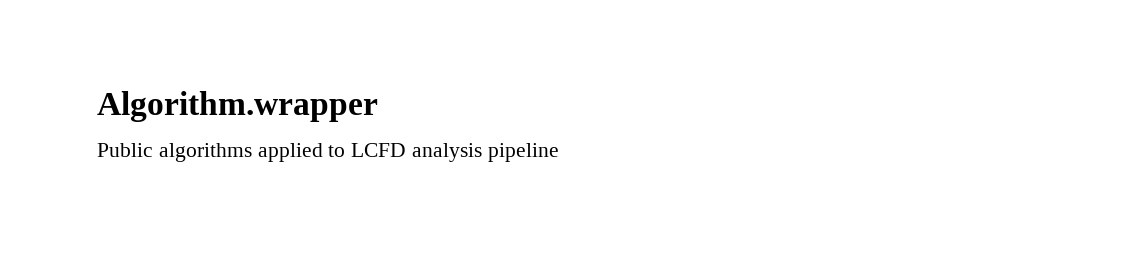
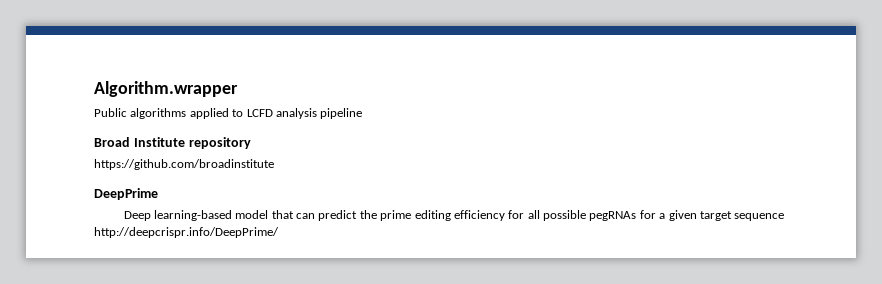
(559, 152) none -> [94,137,251,149] [94,159,274,170] [94,188,158,200] [123,210,785,221] [94,227,279,238] // Broad Institute repository // https://github.com/broadinstitute // DeepPrime // Deep learning-based model that can predict the prime editing efficiency for all possible pegRNAs for a given target sequence http://deepcrispr.info/DeepPrime/

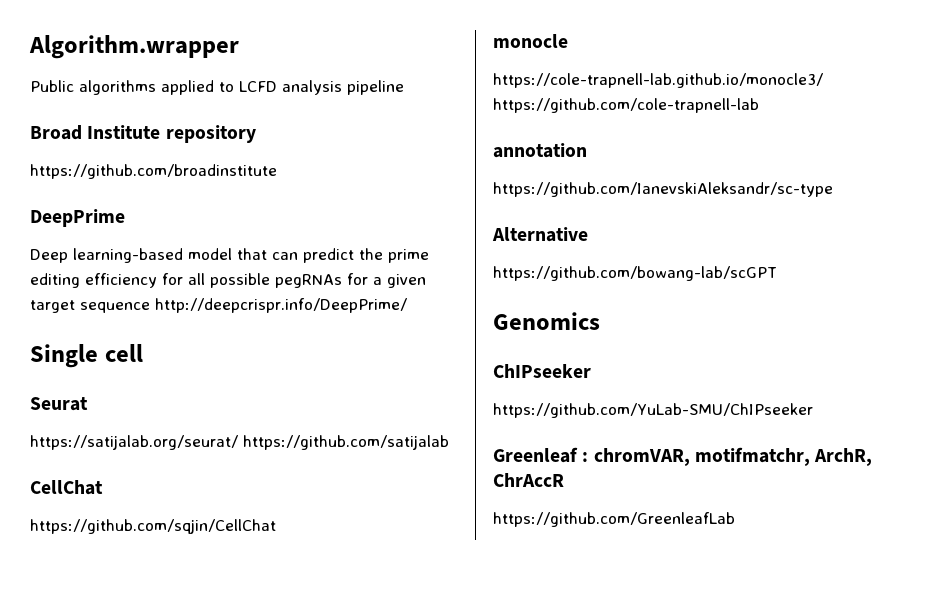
(279, 232) none -> [30,344,143,368] [30,397,88,411] [30,435,449,450] [30,480,103,495] [30,519,276,534] [493,34,568,48] [493,73,823,88] [493,98,759,113] [493,143,587,158] [493,182,833,197] [492,227,588,242] [493,266,777,281] [493,312,600,330] [493,364,591,378] [493,403,813,418] [493,447,873,466] [493,473,564,487] [493,512,735,527] // Single cell // Seurat // https://satijalab.org/seurat/ https://github.com/satijalab // CellChat // https://github.com/sqjin/CellChat // monocle // https://cole-trapnell-lab.github.io/monocle3/ https://github.com/cole-trapnell-lab // annotation // https://github.com/IanevskiAleksandr/sc-type // Alternative // https://github.com/bowang-lab/scGPT // Genomics // ChIPseeker // https://github.com/YuLab-SMU/ChIPseeker // Greenleaf : chromVAR, motifmatchr, ArchR, ChrAccR // https://github.com/GreenleafLab

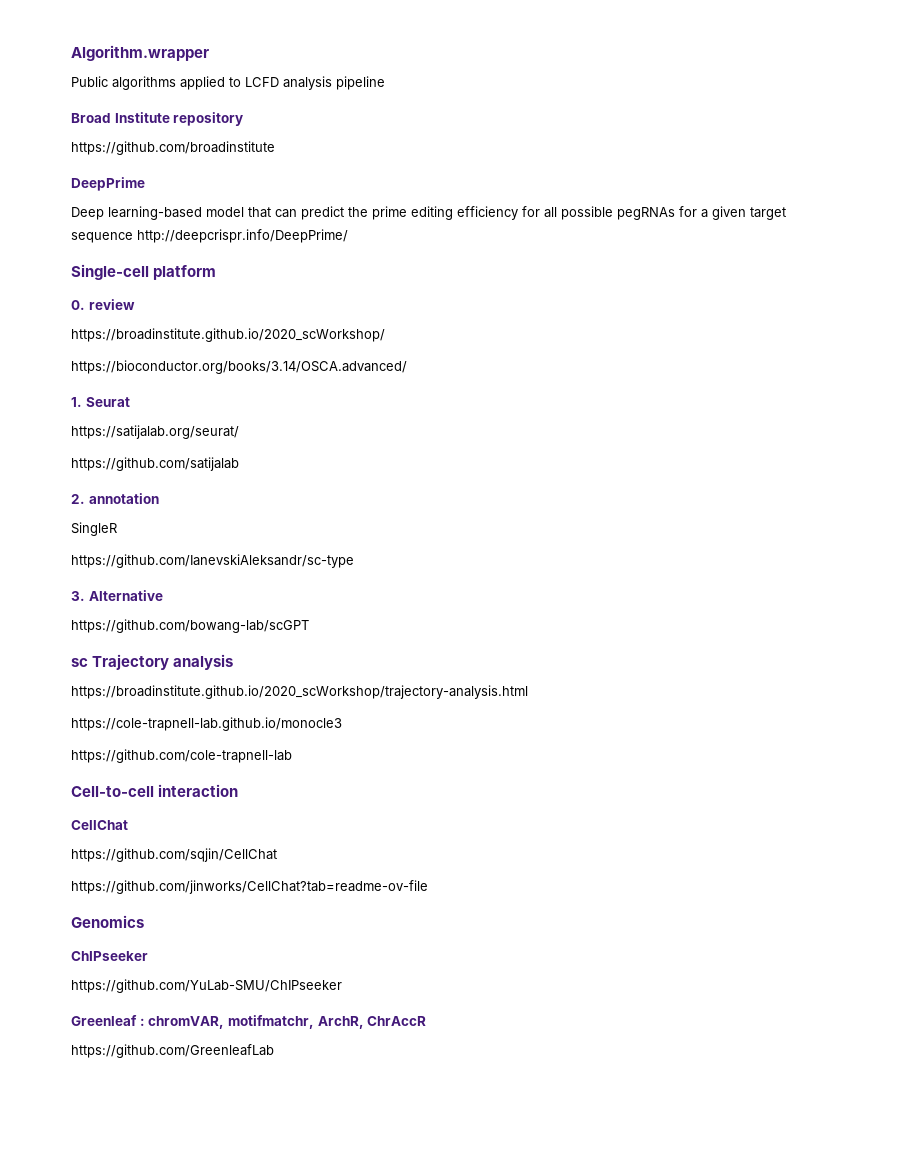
[30,344,143,368] Single cell // -> [71,264,217,280] [71,299,135,310] [71,328,385,342] [71,360,407,374] [71,397,82,407] Single-cell platform // 0. review // https://broadinstitute.github.io/2020_scWorkshop/ // https://bioconductor.org/books/3.14/OSCA.advanced/ // 1.
(238, 442) none -> (239, 432) //
[30,480,103,495] [30,519,276,534] [493,34,568,48] [493,73,823,88] [493,98,759,113] [493,143,587,158] [493,182,833,197] [492,227,588,242] [493,266,777,281] CellChat // https://github.com/sqjin/CellChat // monocle // https://cole-trapnell-lab.github.io/monocle3/ https://github.com/cole-trapnell-lab // annotation // https://github.com/IanevskiAleksandr/sc-type // Alternative // https://github.com/bowang-lab/scGPT -> [71,493,159,504] [71,522,117,536] [71,554,354,568] [71,590,163,601] [71,619,309,633] [71,654,234,670] [71,685,528,699] [71,717,342,731] [71,749,292,763] [71,784,239,797] [71,820,128,830] [71,848,277,862] [71,880,428,894] 2. annotation // SingleR // https://github.com/IanevskiAleksandr/sc-type // 3. Alternative // https://github.com/bowang-lab/scGPT // sc Trajectory analysis // https://broadinstitute.github.io/2020_scWorkshop/trajectory-analysis.html // https://cole-trapnell-lab.github.io/monocle3 // https://github.com/cole-trapnell-lab // Cell-to-cell interaction // CellChat // https://github.com/sqjin/CellChat // https://github.com/jinworks/CellChat?tab=readme-ov-file

